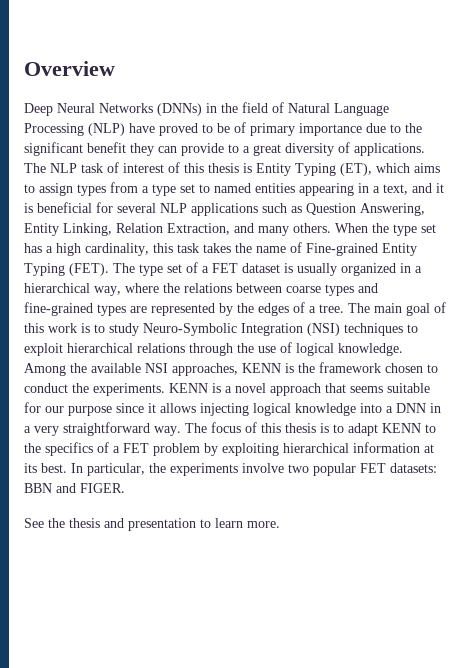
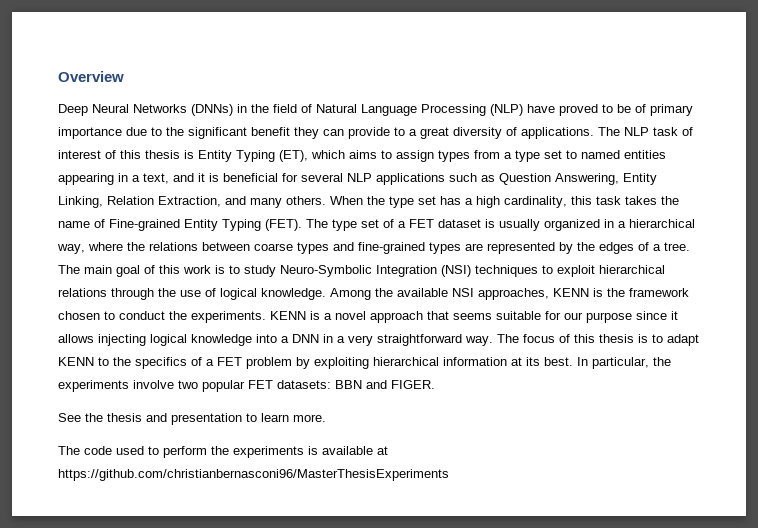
(280, 524) none -> [58,446,388,458] [58,469,449,481] // The code used to perform the experiments is available at https://github.com/christianbernasconi96/MasterThesisExperiments

